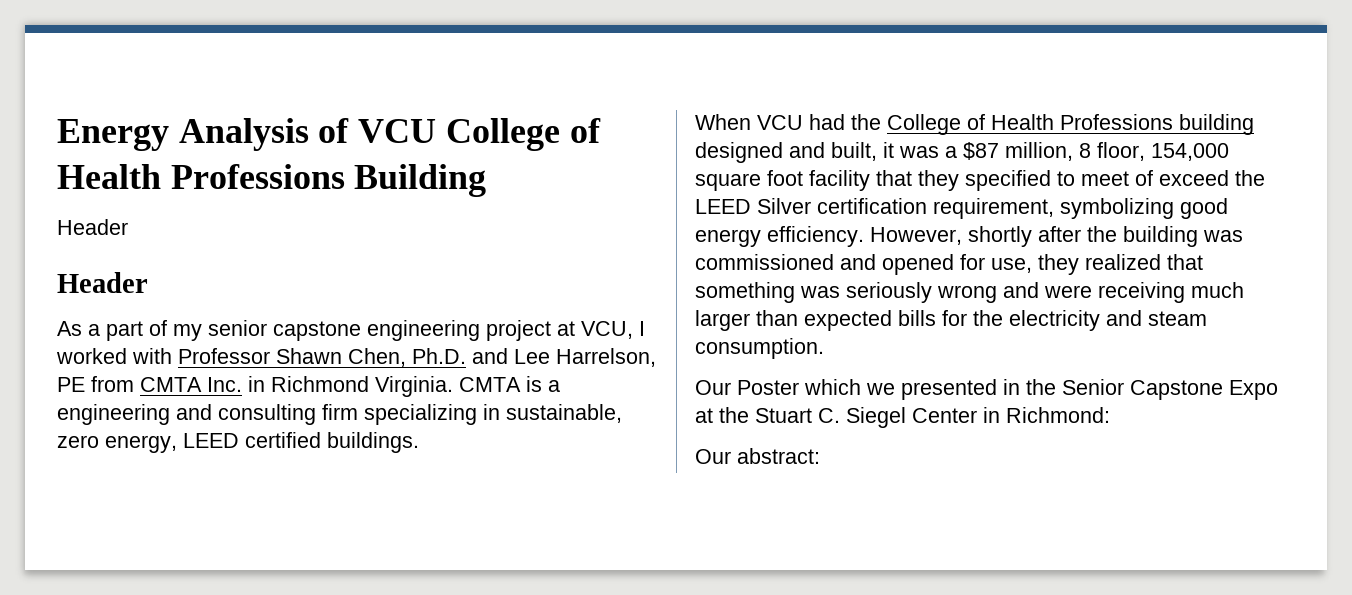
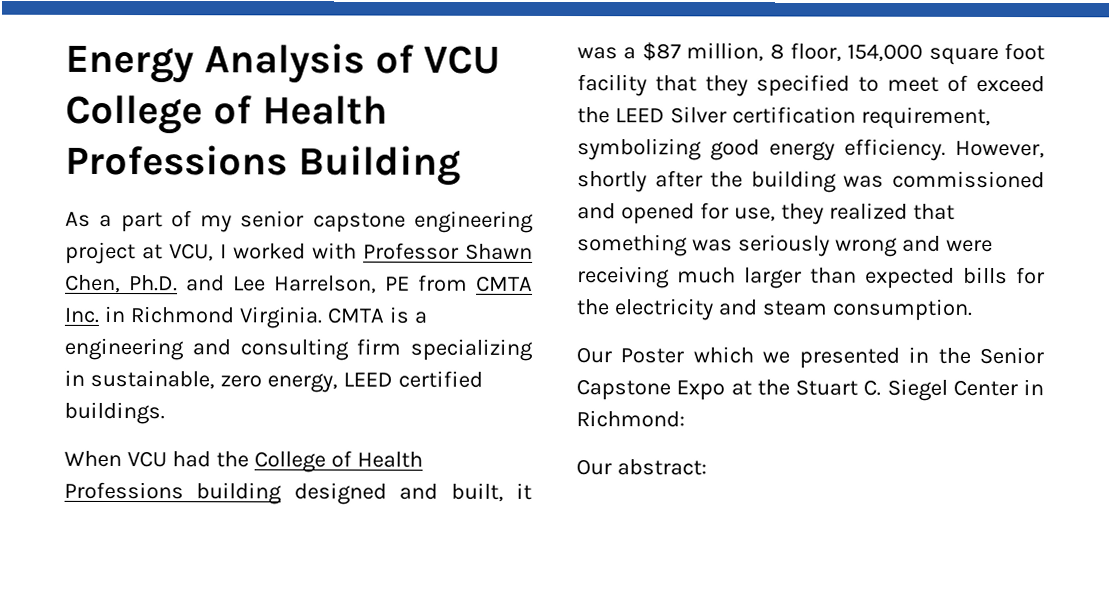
[57,219,128,235] [57,272,148,293] // Header // Header -> (461, 165) none

